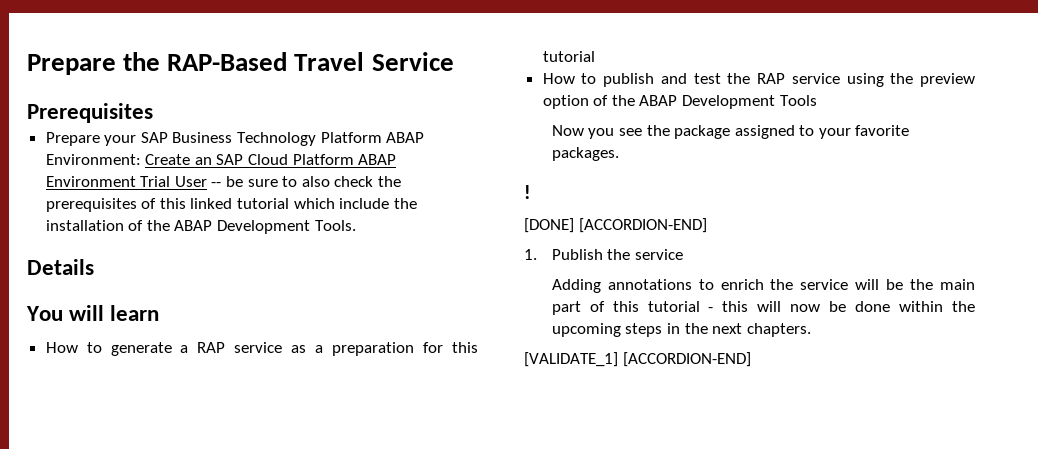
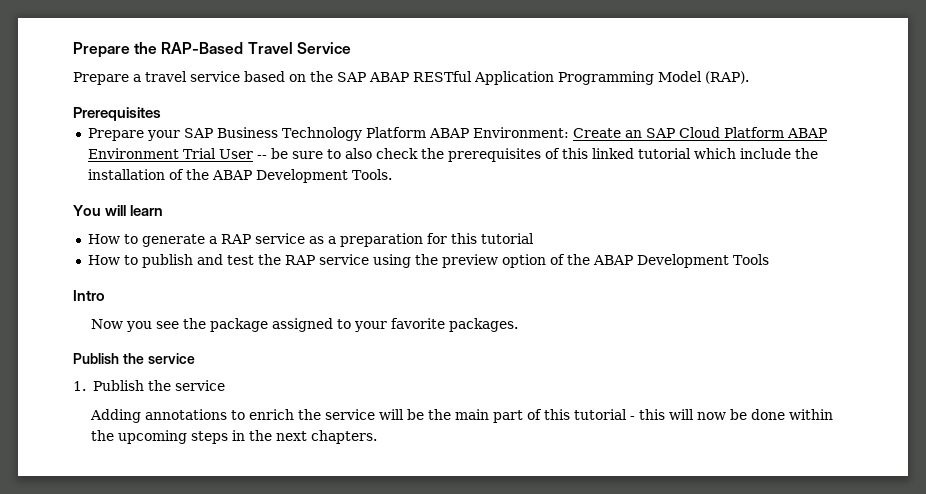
(454, 61) none -> [73,71,749,85] // Prepare a travel service based on the SAP ABAP RESTful Application Programming Model (RAP).
[27,259,94,275] // Details -> (392, 174) none
(817, 100) none -> [73,290,105,301] // Intro
[524,185,531,199] [524,218,707,233] ! // [DONE] [ACCORDION-END] -> [73,353,195,364] Publish the service
[524,352,751,367] // [VALIDATE_1] [ACCORDION-END] -> (377, 437) none

